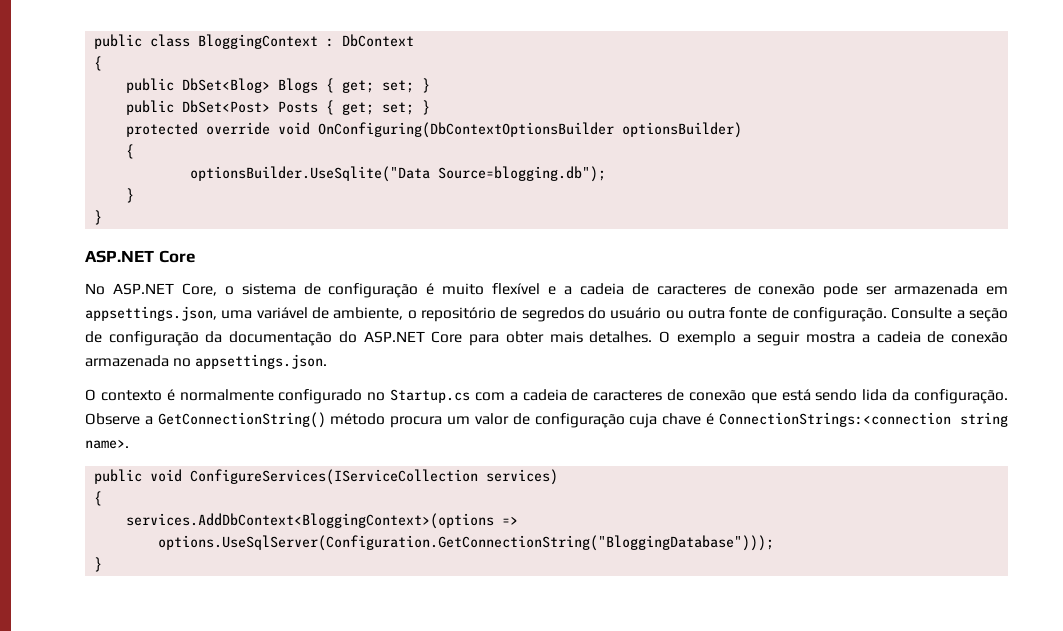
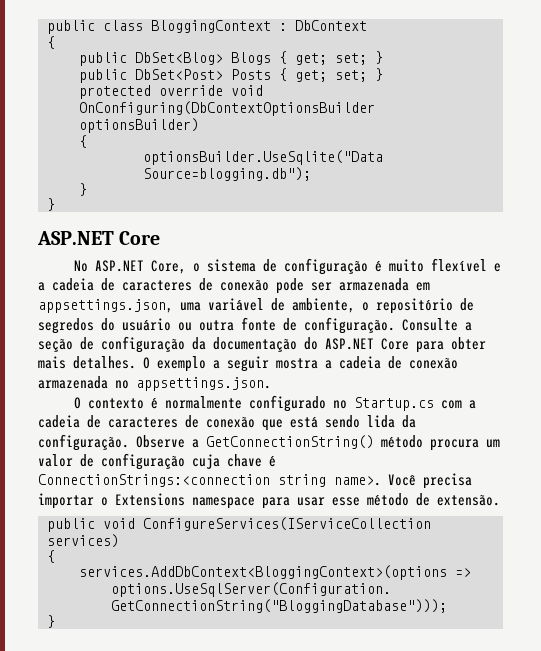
(129, 444) none -> [388,473,472,489] [38,493,500,509] Você precisa importar o Extensions namespace para usar esse método de extensão.

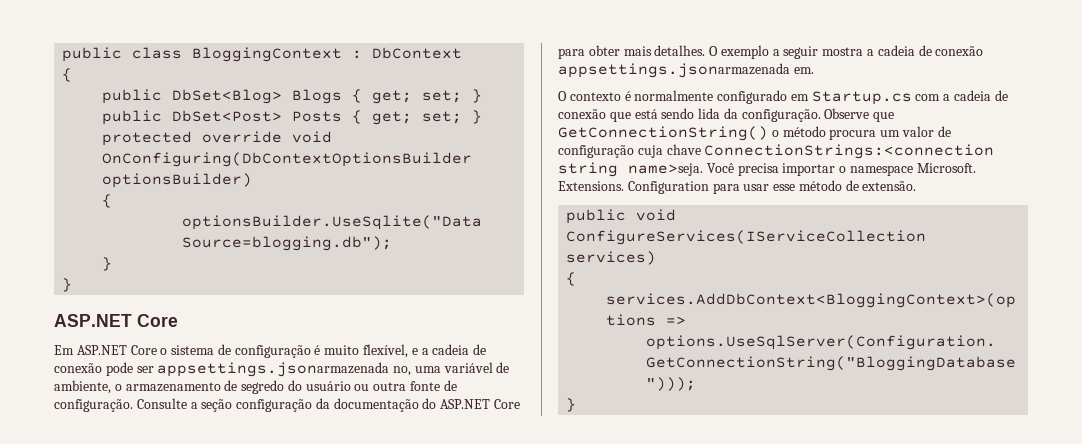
[74,260,187,274] No ASP.NET Core, -> [54,345,157,355] Em ASP.NET Core
[431,258,488,272] flexível -> [363,344,409,358] flexível,
[122,278,213,291] caracteres de -> (487, 349) none
[339,278,430,291] [38,299,173,313] armazenada em appsettings.json, -> [157,362,412,377] appsettings.jsonarmazenada no,
[376,298,474,314] [38,318,94,334] repositório de segredos -> [125,380,285,394] armazenamento de segredo
[80,337,94,350] de -> (233, 405) none
[38,376,271,391] armazenada no appsettings.json. -> [558,63,814,78] appsettings.jsonarmazenada em.
[333,400,348,409] no -> [790,94,809,101] em
[108,415,199,428] caracteres de -> (1008, 95) none
[192,435,374,449] a GetConnectionString() -> [873,112,895,122] [558,126,779,141] que GetConnectionString() o
[269,456,276,467] é -> (701, 149) none
[334,476,381,486] name>. -> [628,163,703,176] name>seja.
[115,493,255,509] Extensions namespace -> [849,163,976,176] [558,181,709,194] namespace Microsoft. Extensions. Configuration

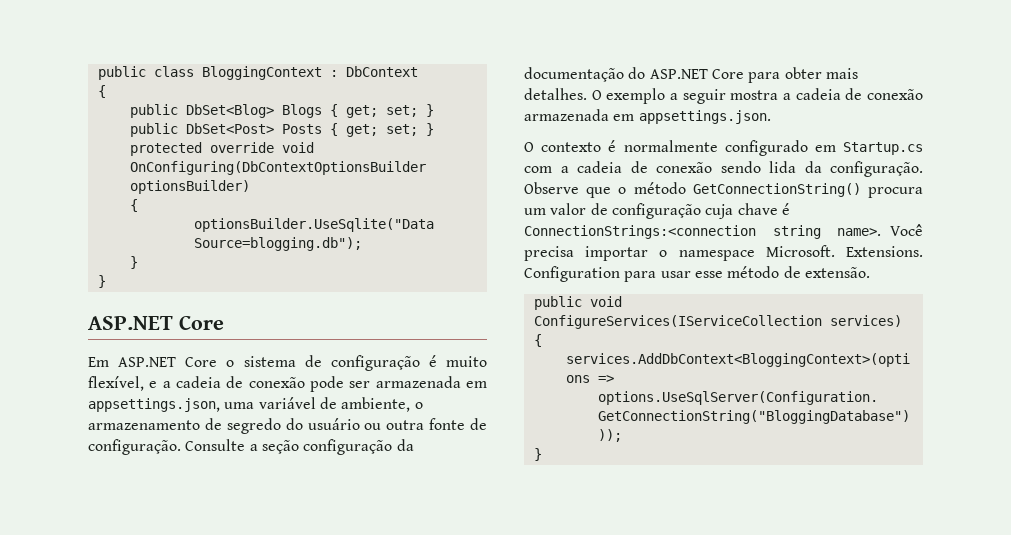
[157,362,412,377] appsettings.jsonarmazenada no, -> [375,376,487,388] [88,398,220,412] armazenada em appsettings.json,
[558,63,814,78] appsettings.jsonarmazenada em. -> [524,109,771,124] armazenada em appsettings.json.
[609,109,658,122] que está -> (712, 167) none
[558,126,768,141] GetConnectionString() -> (612, 192) none
(826, 131) none -> [692,183,861,197] GetConnectionString()
(701, 149) none -> [781,203,790,215] é
[628,163,703,176] name>seja. -> [837,228,882,236] name>.

